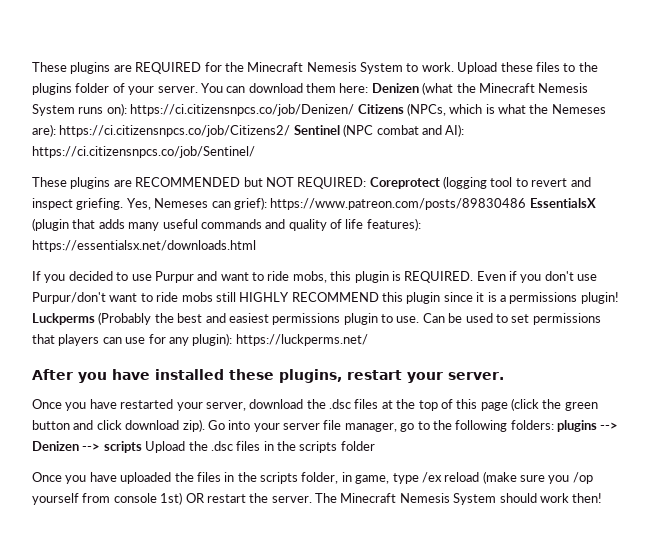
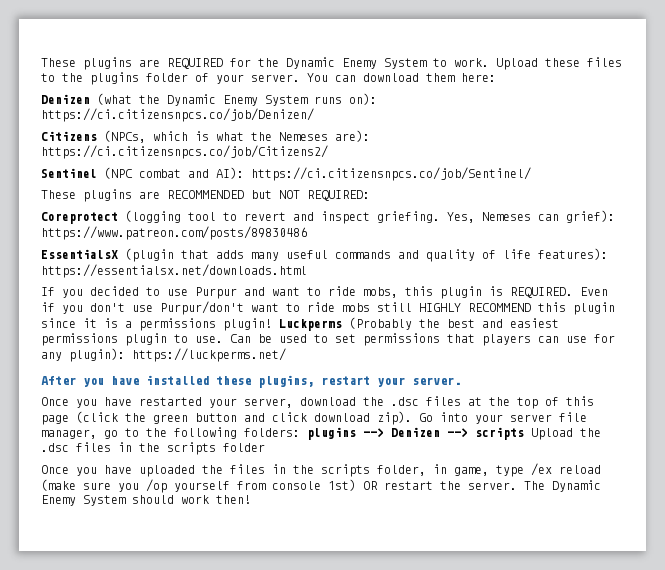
[247,62,357,72] Minecraft Nemesis -> [286,57,377,69] Dynamic Enemy
(369, 88) none -> (496, 77) //
[478,83,589,93] Minecraft Nemesis -> [167,94,258,106] Dynamic Enemy
(355, 110) none -> (314, 115) //
(291, 131) none -> (328, 152) //
(367, 183) none -> (370, 195) //
(527, 204) none -> (307, 233) //
[340,493,450,503] Minecraft Nemesis -> [552,480,601,492] [41,495,76,506] Dynamic Enemy

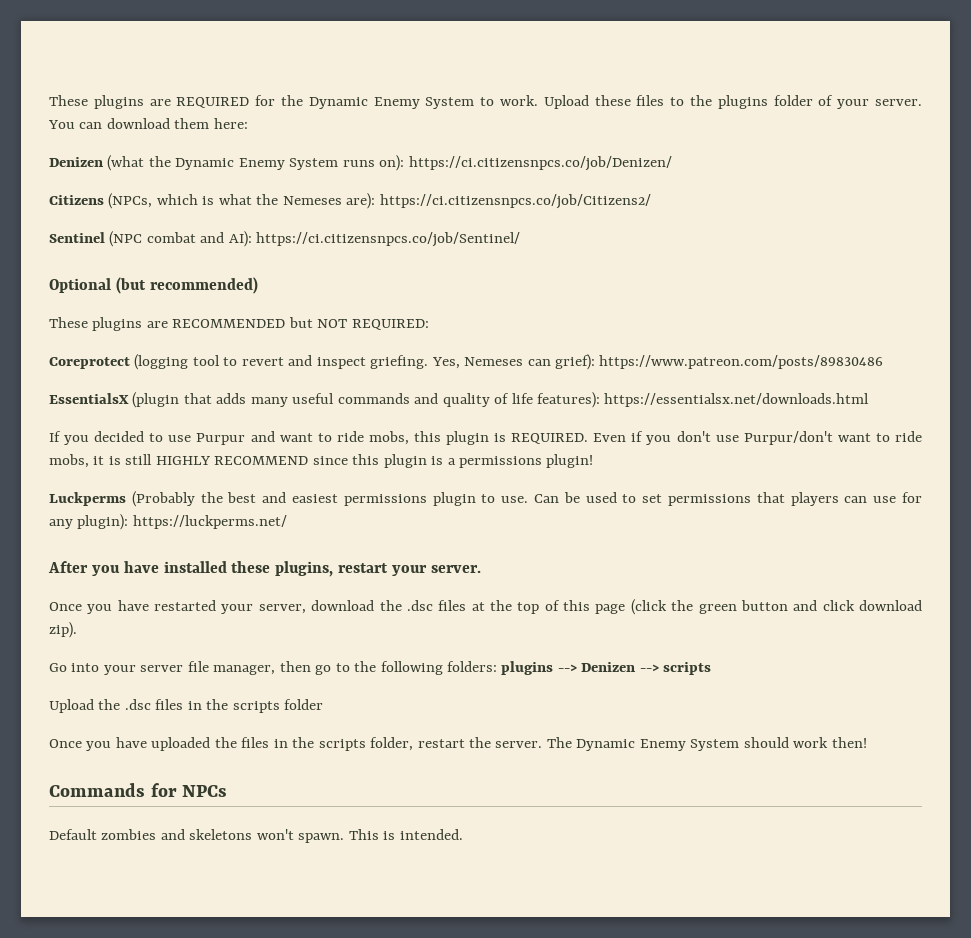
(531, 174) none -> [49,277,258,294] // Optional (but recommended)
[342,303,370,312] mobs -> [49,454,121,468] mobs, it is
[538,302,615,315] [41,318,97,328] this plugin since it -> [312,454,427,468] since this plugin
(272, 324) none -> (594, 461) //
(412, 418) none -> (77, 630) //
(97, 434) none -> [279,661,311,672] then
(524, 433) none -> (712, 668) //
[433,463,601,477] [41,479,378,493] in game, type /ex reload (make sure you /op yourself from console 1st) OR -> (414, 744) none
(251, 499) none -> [49,783,228,797] [49,829,463,843] // Commands for NPCs // Default zombies and skeletons won't spawn. This is intended.

